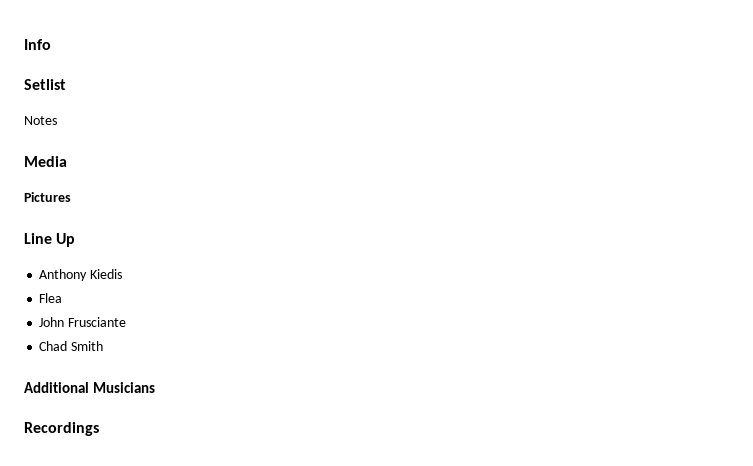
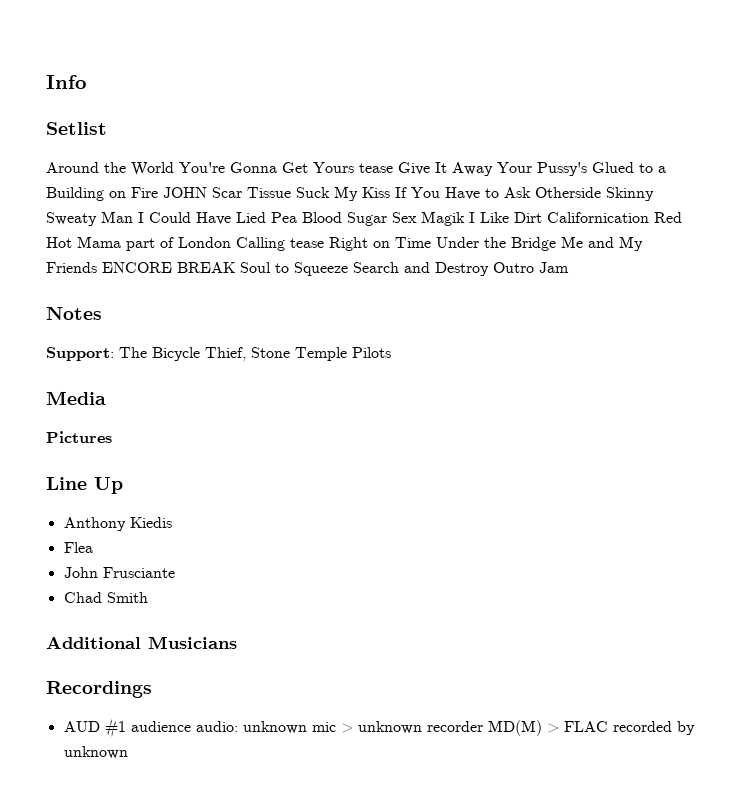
[24,116,57,125] Notes -> [46,162,666,176] [46,186,654,201] [46,211,682,226] [46,236,643,251] [46,262,569,276] [46,307,102,320] [46,347,391,361] Around the World You're Gonna Get Yours tease Give It Away Your Pussy's Glued to a Building on Fire JOHN Scar Tissue Suck My Kiss If You Have to Ask Otherside Skinny Sweaty Man I Could Have Lied Pea Blood Sugar Sex Magik I Like Dirt Californication Red Hot Mama part of London Calling tease Right on Time Under the Bridge Me and My Friends ENCORE BREAK Soul to Squeeze Search and Destroy Outro Jam // Notes // Support: The Bicycle Thief, Stone Temple Pilots
(99, 429) none -> [63,718,695,738] [63,746,128,759] // AUD #1 audience audio: unknown mic > unknown recorder MD(M) > FLAC recorded by unknown

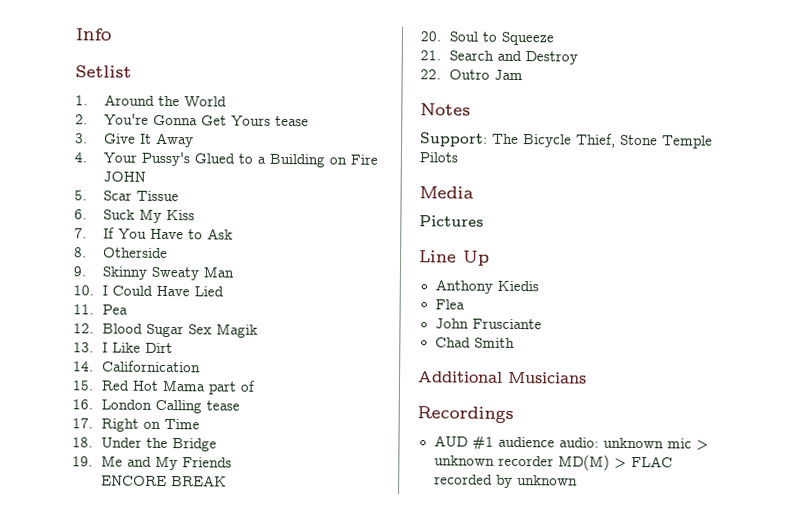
(107, 128) none -> [75,95,88,106] 1.
(174, 169) none -> [75,114,88,125] // 2.
(393, 168) none -> [75,133,88,144] // 3.
(493, 169) none -> [74,152,87,163] // 4.
(207, 192) none -> [74,190,87,201] // 5.
(291, 192) none -> [74,209,87,220] // 6.
(390, 192) none -> [74,228,87,239] // 7.
(531, 192) none -> [74,247,87,258] // 8.
(601, 192) none -> [73,266,86,277] // 9.
(133, 217) none -> [73,285,94,296] // 10.
(266, 217) none -> [73,304,94,315] // 11.
(297, 217) none -> [73,323,94,334] // 12.
(465, 218) none -> [73,342,94,353] // 13.
(542, 217) none -> [73,361,94,372] // 14.
(649, 217) none -> [72,380,94,391] // 15.
(174, 242) none -> [72,399,93,410] // 16.
(324, 243) none -> [72,418,93,429] // 17.
(431, 242) none -> [72,437,93,448] // 18.
(556, 244) none -> [72,456,93,467] // 19.
(97, 267) none -> (233, 462) //
(235, 267) none -> [420,31,442,42] // 20.
(348, 269) none -> [420,50,441,61] // 21.
(489, 269) none -> [420,69,441,80] // 22.

